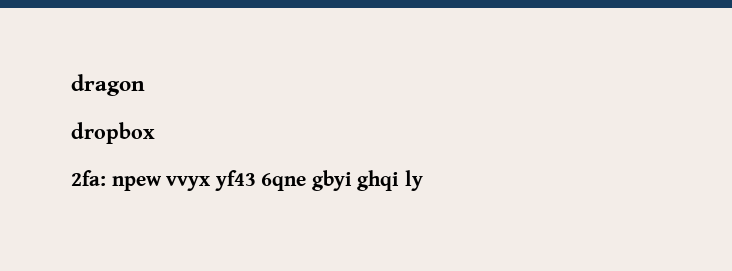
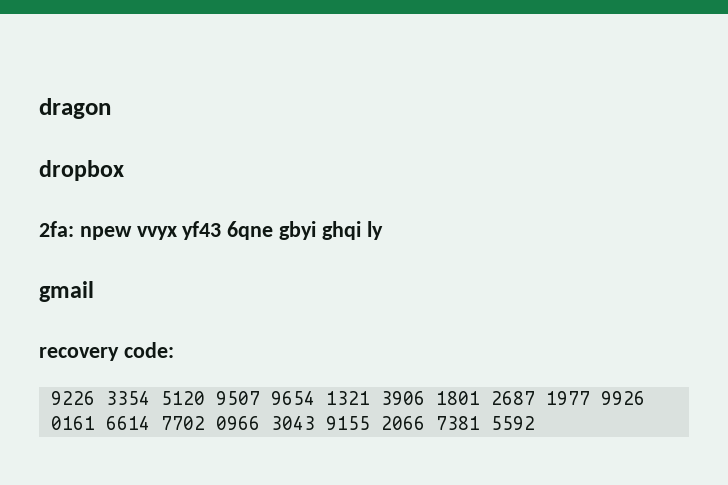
(423, 180) none -> [39,281,94,302] [39,342,174,361] [51,391,645,405] [51,416,535,430] // gmail // recovery code: // 9226 3354 5120 9507 9654 1321 3906 1801 2687 1977 9926 0161 6614 7702 0966 3043 9155 2066 7381 5592

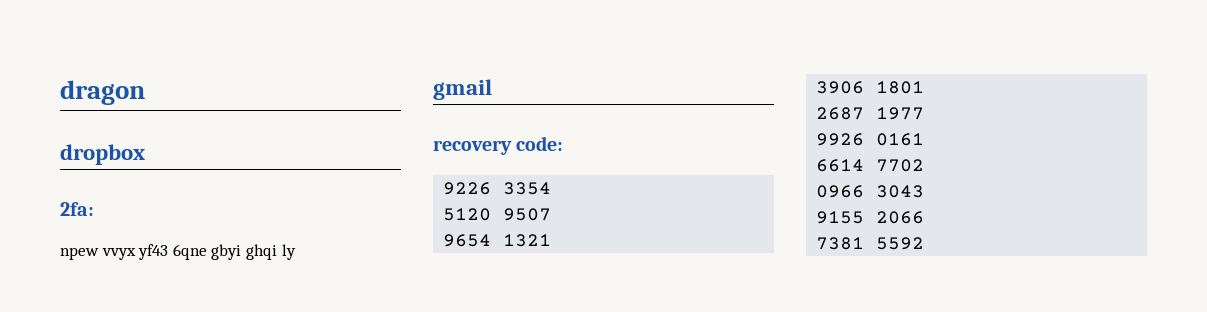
(74, 229) none -> (94, 209) //
(150, 398) none -> (552, 188) //
(260, 398) none -> (552, 214) //
(370, 398) none -> (552, 240) //
(480, 398) none -> (925, 87) //
(590, 398) none -> (925, 113) //
(95, 423) none -> (925, 139) //
(205, 423) none -> (925, 165) //
(315, 423) none -> (925, 191) //
(425, 423) none -> (925, 217) //

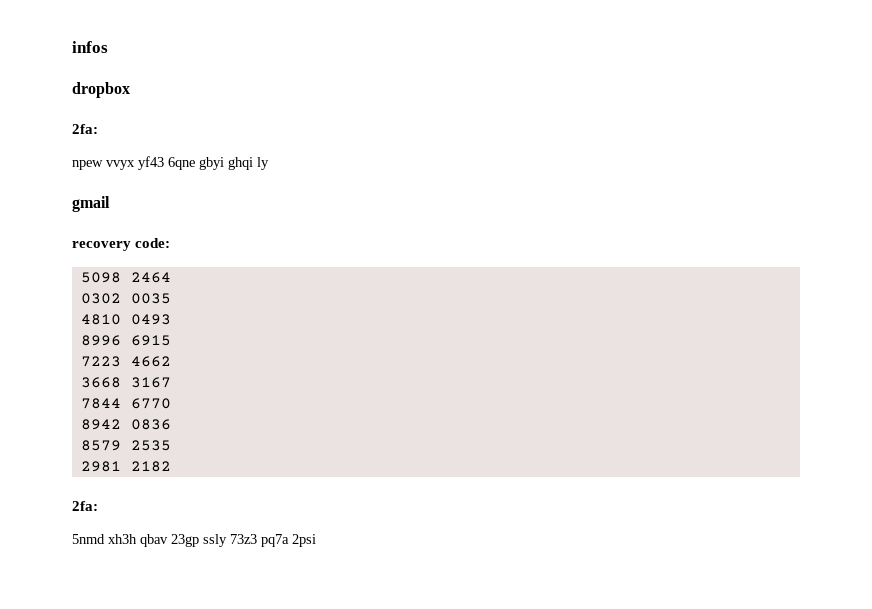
[60,80,145,105] dragon -> [72,41,108,53] infos
[443,182,552,195] [443,208,552,221] [443,234,552,247] [816,81,925,94] [816,107,925,120] [816,133,925,146] [816,159,925,172] [816,185,925,198] [816,211,925,224] [816,237,925,250] 9226 3354 // 5120 9507 // 9654 1321 // 3906 1801 // 2687 1977 // 9926 0161 // 6614 7702 // 0966 3043 // 9155 2066 // 7381 5592 -> [80,272,171,283] [80,293,171,304] [80,314,171,325] [80,335,171,346] [80,356,171,367] [80,377,171,388] [80,398,171,409] [80,419,171,430] [80,440,171,451] [80,461,171,472] [72,501,98,511] [72,534,316,547] 5098 2464 // 0302 0035 // 4810 0493 // 8996 6915 // 7223 4662 // 3668 3167 // 7844 6770 // 8942 0836 // 8579 2535 // 2981 2182 // 2fa: // 5nmd xh3h qbav 23gp ssly 73z3 pq7a 2psi

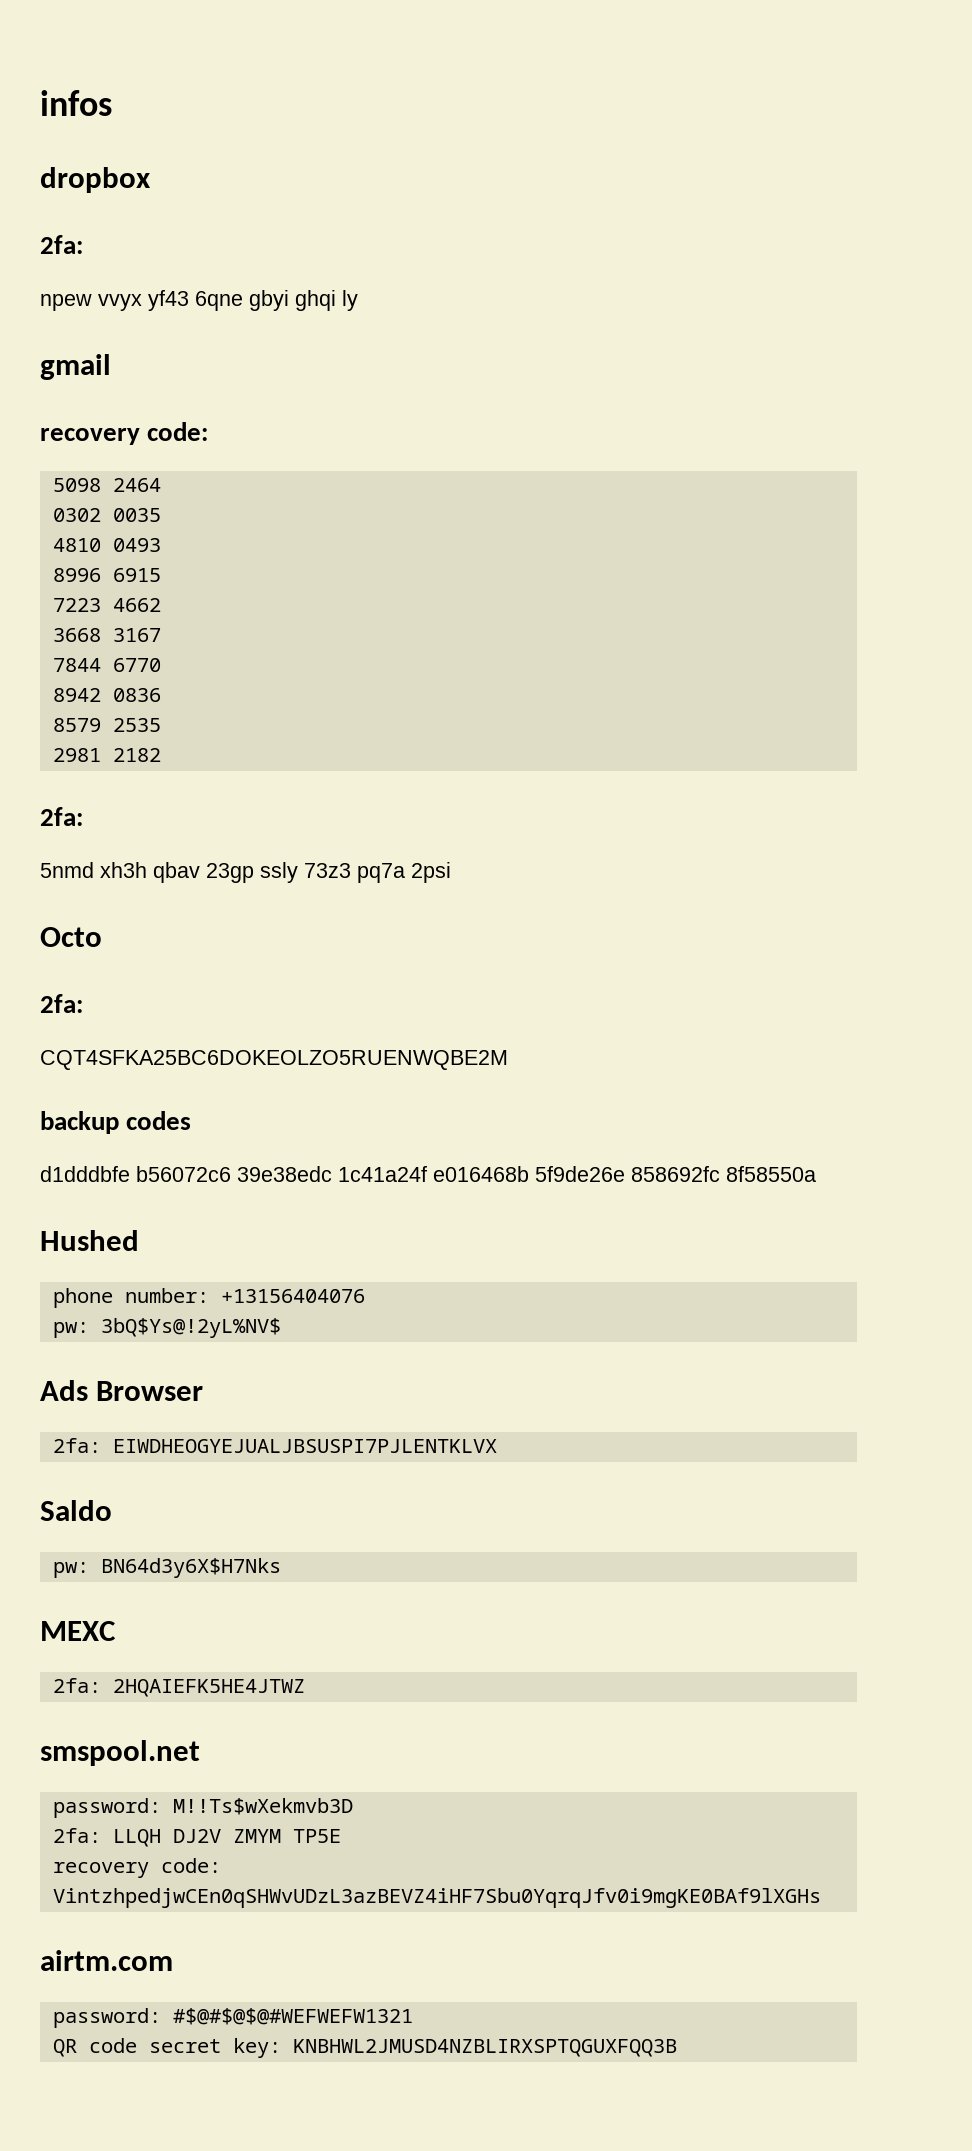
(316, 540) none -> [40,927,102,947] [40,994,83,1013] [40,1050,508,1070] [40,1111,192,1134] [40,1166,816,1182] [40,1230,139,1251] [52,1288,365,1308] [52,1318,281,1338] [40,1380,204,1401] [52,1438,497,1453] [40,1500,112,1521] [52,1558,281,1578] [40,1621,116,1641] [52,1678,305,1697] [40,1740,200,1766] [52,1798,353,1818] [52,1828,341,1847] [52,1858,221,1878] [52,1888,821,1908] [40,1950,173,1971] [52,2008,413,2028] [52,2038,677,2058] // Octo // 2fa: // CQT4SFKA25BC6DOKEOLZO5RUENWQBE2M // backup codes // d1dddbfe b56072c6 39e38edc 1c41a24f e016468b 5f9de26e 858692fc 8f58550a // Hushed // phone number: +13156404076 // pw: 3bQ$Ys@!2yL%NV$ // Ads Browser // 2fa: EIWDHEOGYEJUALJBSUSPI7PJLENTKLVX // Saldo // pw: BN64d3y6X$H7Nks // MEXC // 2fa: 2HQAIEFK5HE4JTWZ // smspool.net // password: M!!Ts$wXekmvb3D // 2fa: LLQH DJ2V ZMYM TP5E // recovery code: VintzhpedjwCEn0qSHWvUDzL3azBEVZ4iHF7Sbu0YqrqJfv0i9mgKE0BAf9lXGHs // airtm.com // password: #$@#$@$@#WEFWEFW1321 // QR code secret key: KNBHWL2JMUSD4NZBLIRXSPTQGUXFQQ3B

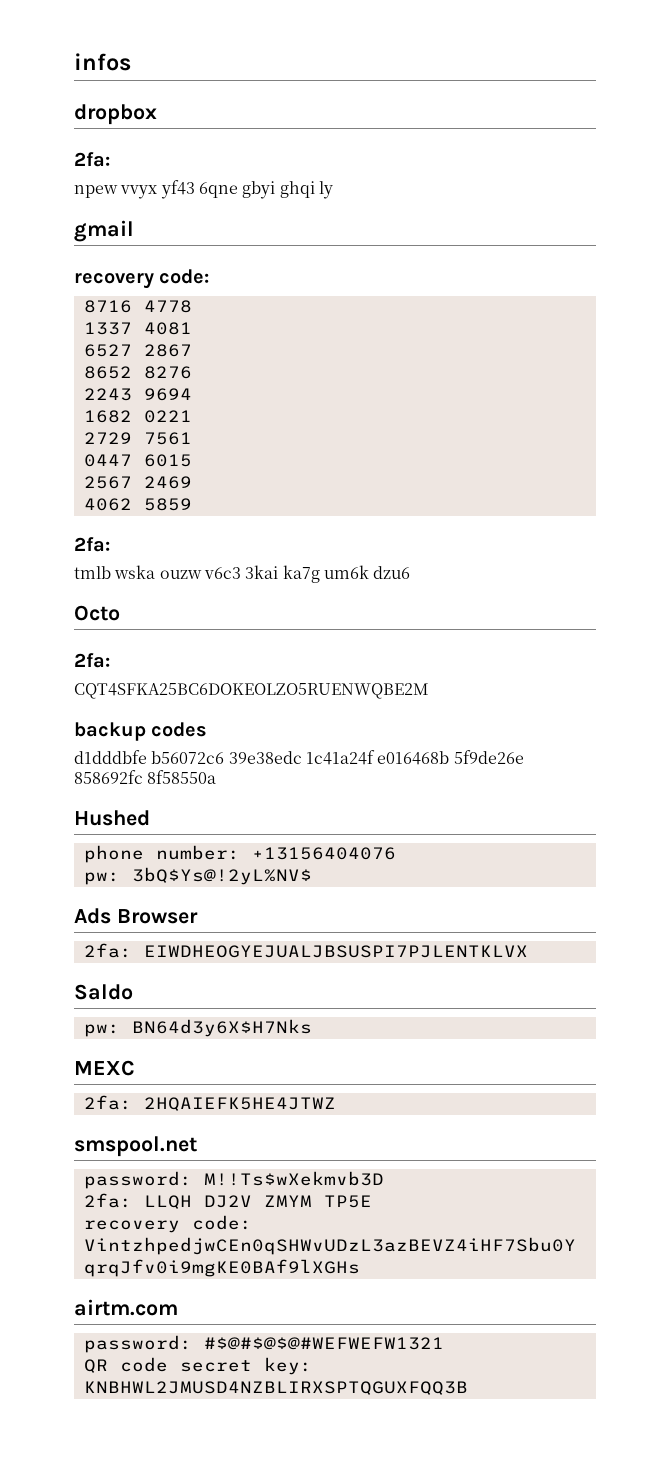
[52,478,161,492] [52,508,161,522] [52,538,161,552] [52,568,161,582] [52,598,161,612] [52,628,161,642] [52,658,161,672] [52,688,161,702] [52,718,161,732] [52,748,161,762] [40,807,83,826] [40,862,451,883] 5098 2464 // 0302 0035 // 4810 0493 // 8996 6915 // 7223 4662 // 3668 3167 // 7844 6770 // 8942 0836 // 8579 2535 // 2981 2182 // 2fa: // 5nmd xh3h qbav 23gp ssly 73z3 pq7a 2psi -> [83,300,192,313] [83,322,192,335] [83,344,192,357] [83,366,192,379] [83,388,192,401] [83,410,192,423] [83,432,192,445] [83,454,192,467] [83,476,192,489] [83,498,192,511] [74,537,110,552] [74,565,411,583] 8716 4778 // 1337 4081 // 6527 2867 // 8652 8276 // 2243 9694 // 1682 0221 // 2729 7561 // 0447 6015 // 2567 2469 // 4062 5859 // 2fa: // tmlb wska ouzw v6c3 3kai ka7g um6k dzu6

